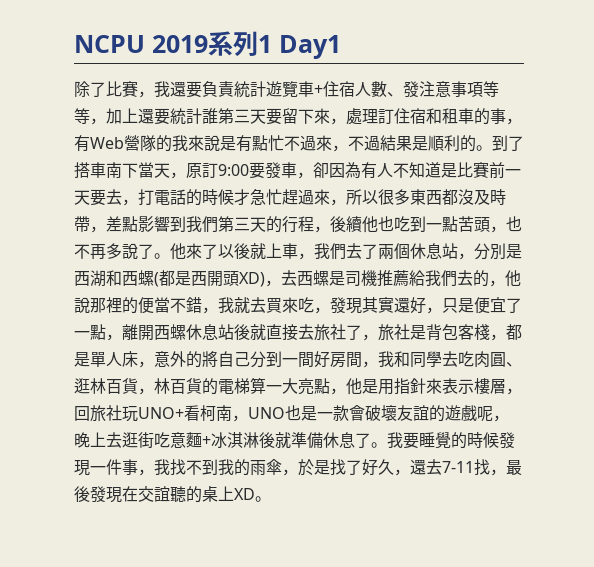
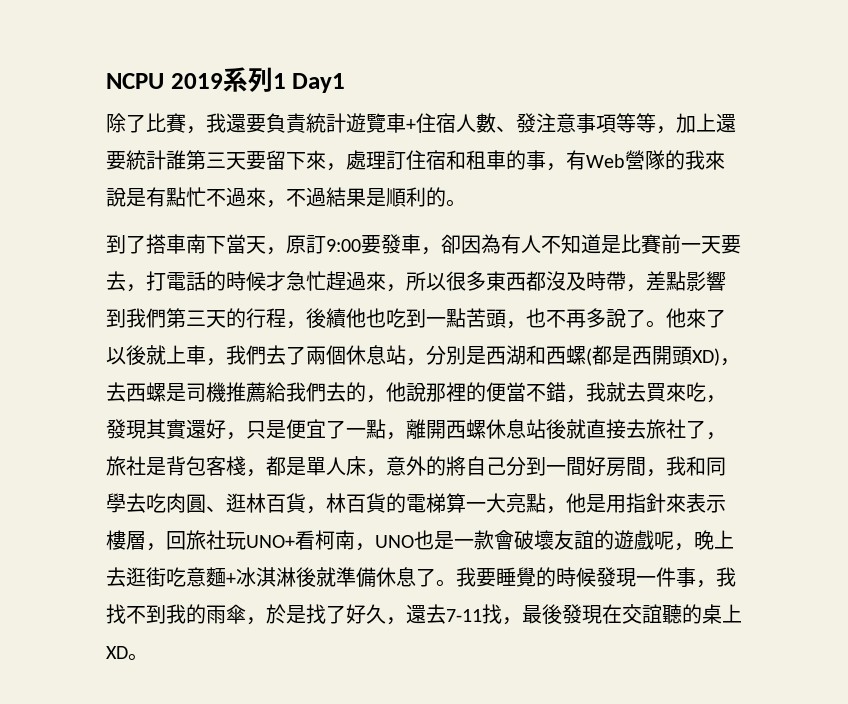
(492, 148) none -> (466, 203) //

